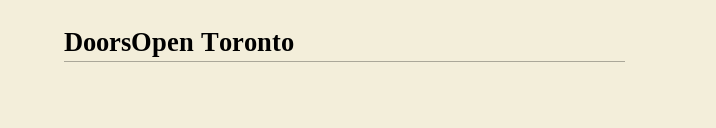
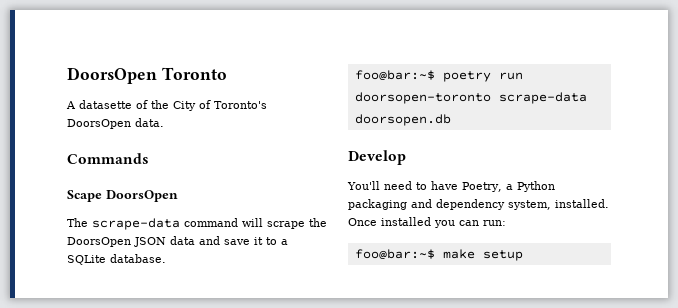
(295, 42) none -> [66,100,267,111] [67,118,164,129] [67,153,149,164] [67,190,178,202] [67,218,327,230] [67,236,288,247] [67,254,166,265] [354,70,523,82] [354,92,587,104] [354,114,451,126] [348,150,406,165] [347,181,555,192] [348,199,609,210] [348,217,506,228] [354,249,523,261] // A datasette of the City of Toronto's DoorsOpen data. // Commands // Scape DoorsOpen // The scrape-data command will scrape the DoorsOpen JSON data and save it to a SQLite database. // foo@bar:~$ poetry run doorsopen-toronto scrape-data doorsopen.db // Develop // You'll need to have Poetry, a Python packaging and dependency system, installed. Once installed you can run: // foo@bar:~$ make setup

